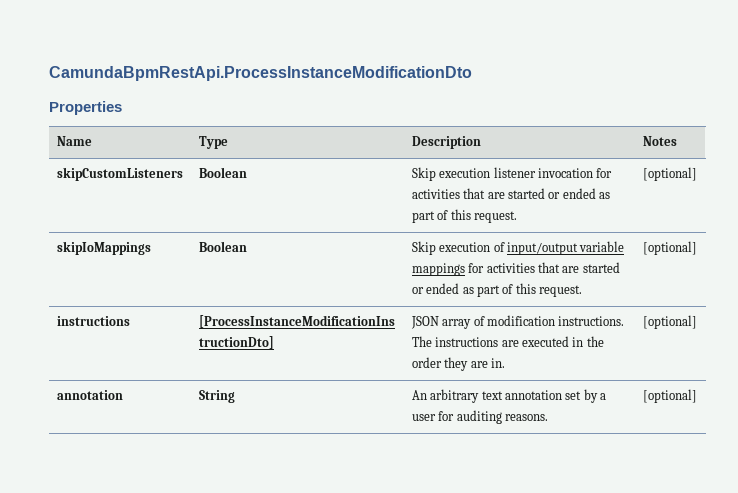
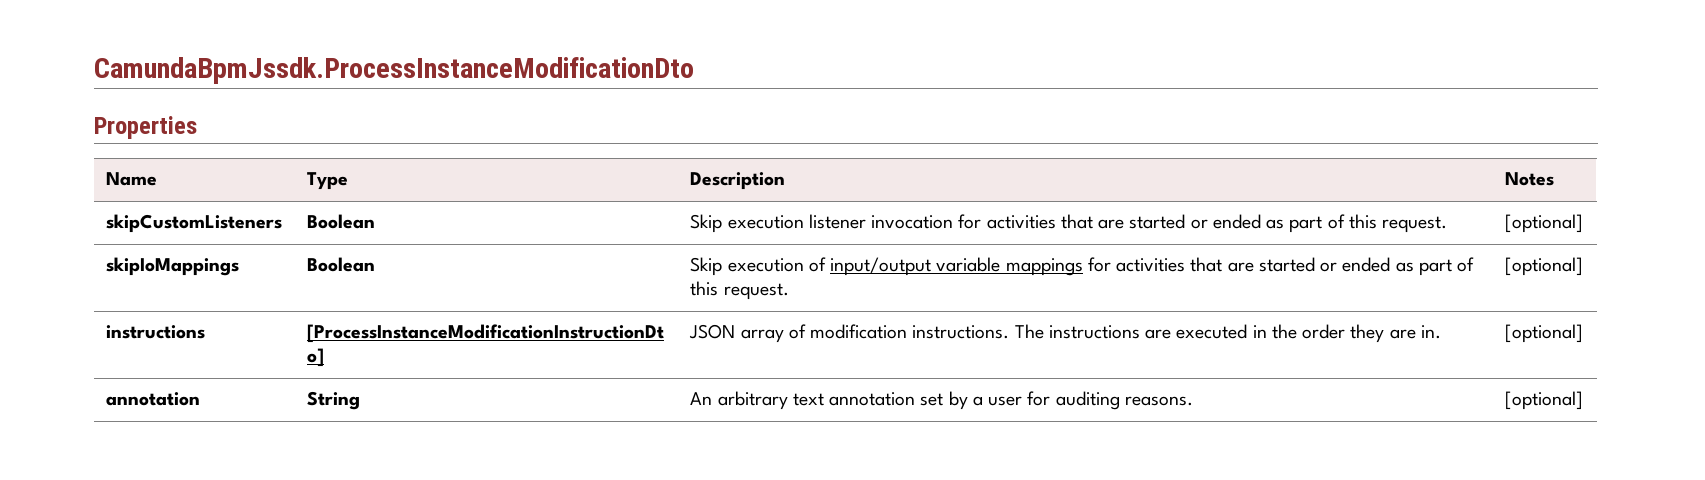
[49,66,472,81] CamundaBpmRestApi.ProcessInstanceModificationDto -> [94,57,694,84] CamundaBpmJssdk.ProcessInstanceModificationDto

